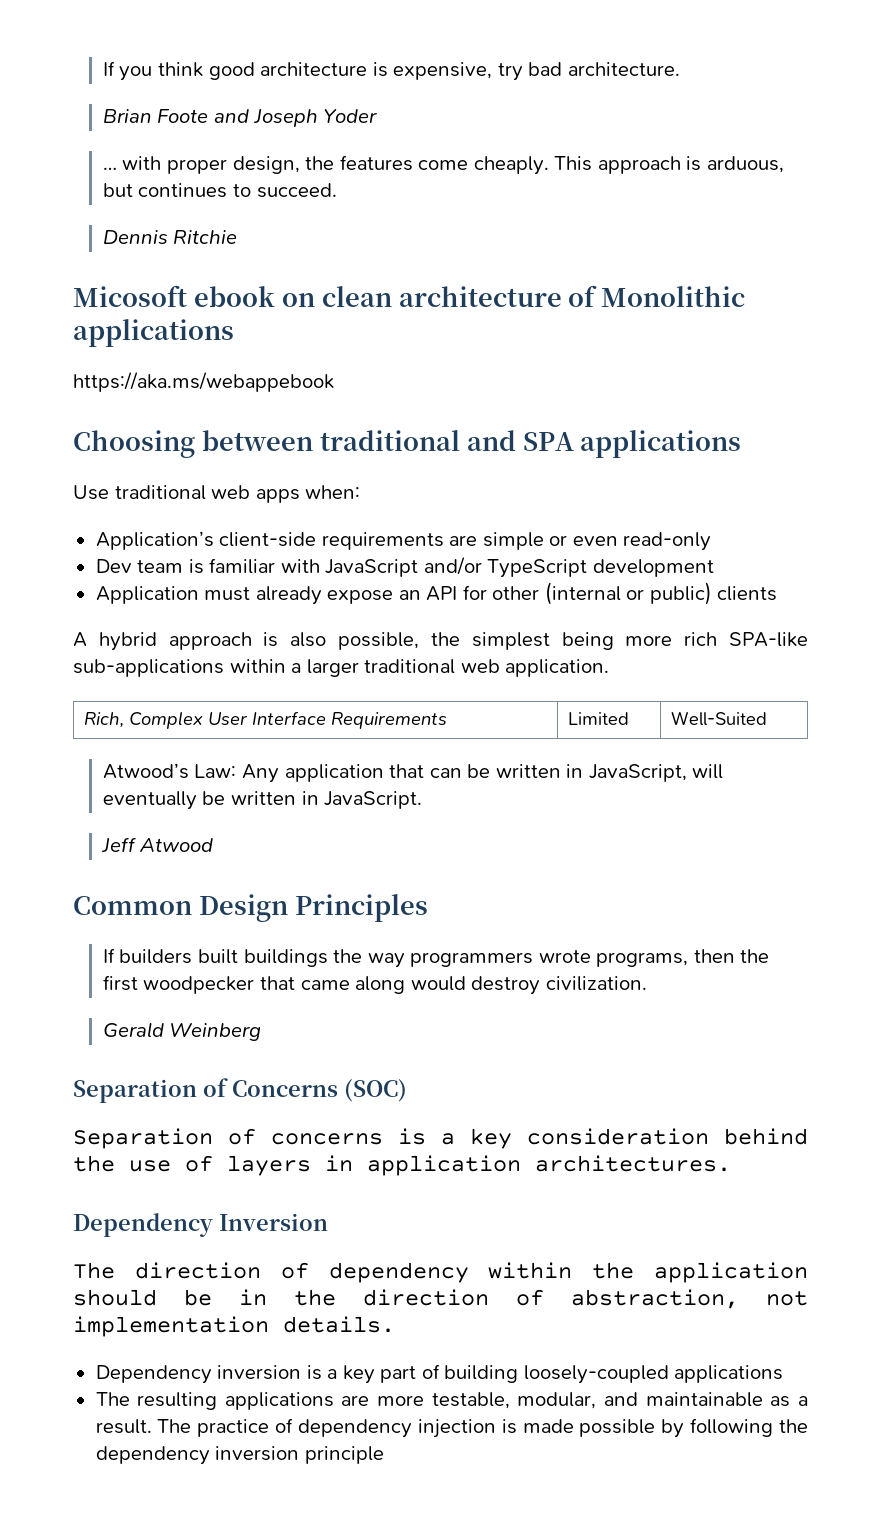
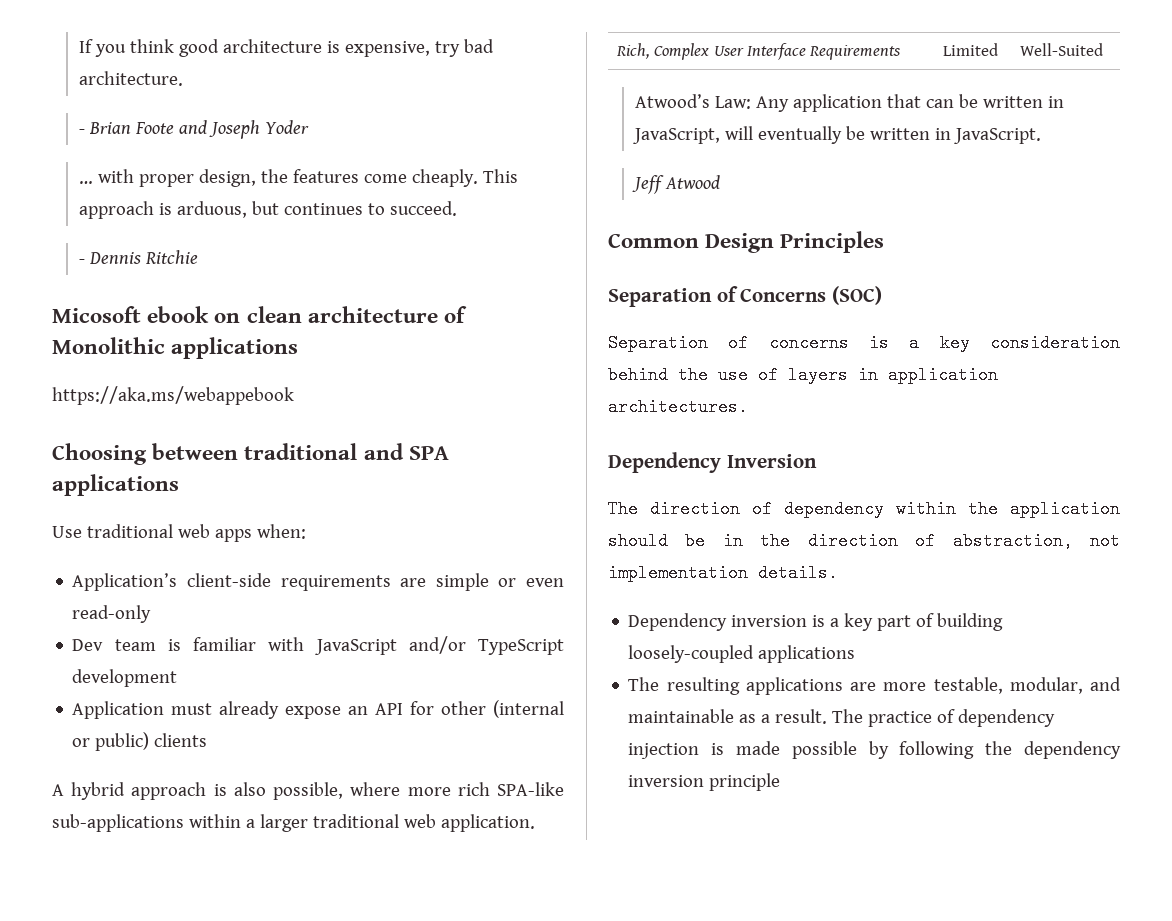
(680, 69) none -> [78,129,85,134] -
(337, 190) none -> [78,259,85,264] -
[430,632,614,650] the simplest being -> [350,782,401,796] where
[102,948,770,968] [102,975,647,995] [102,1022,262,1041] // If builders built buildings the way programmers wrote programs, then the first woodpecker that came along would destroy civilization. // Gerald Weinberg -> (885, 242) none

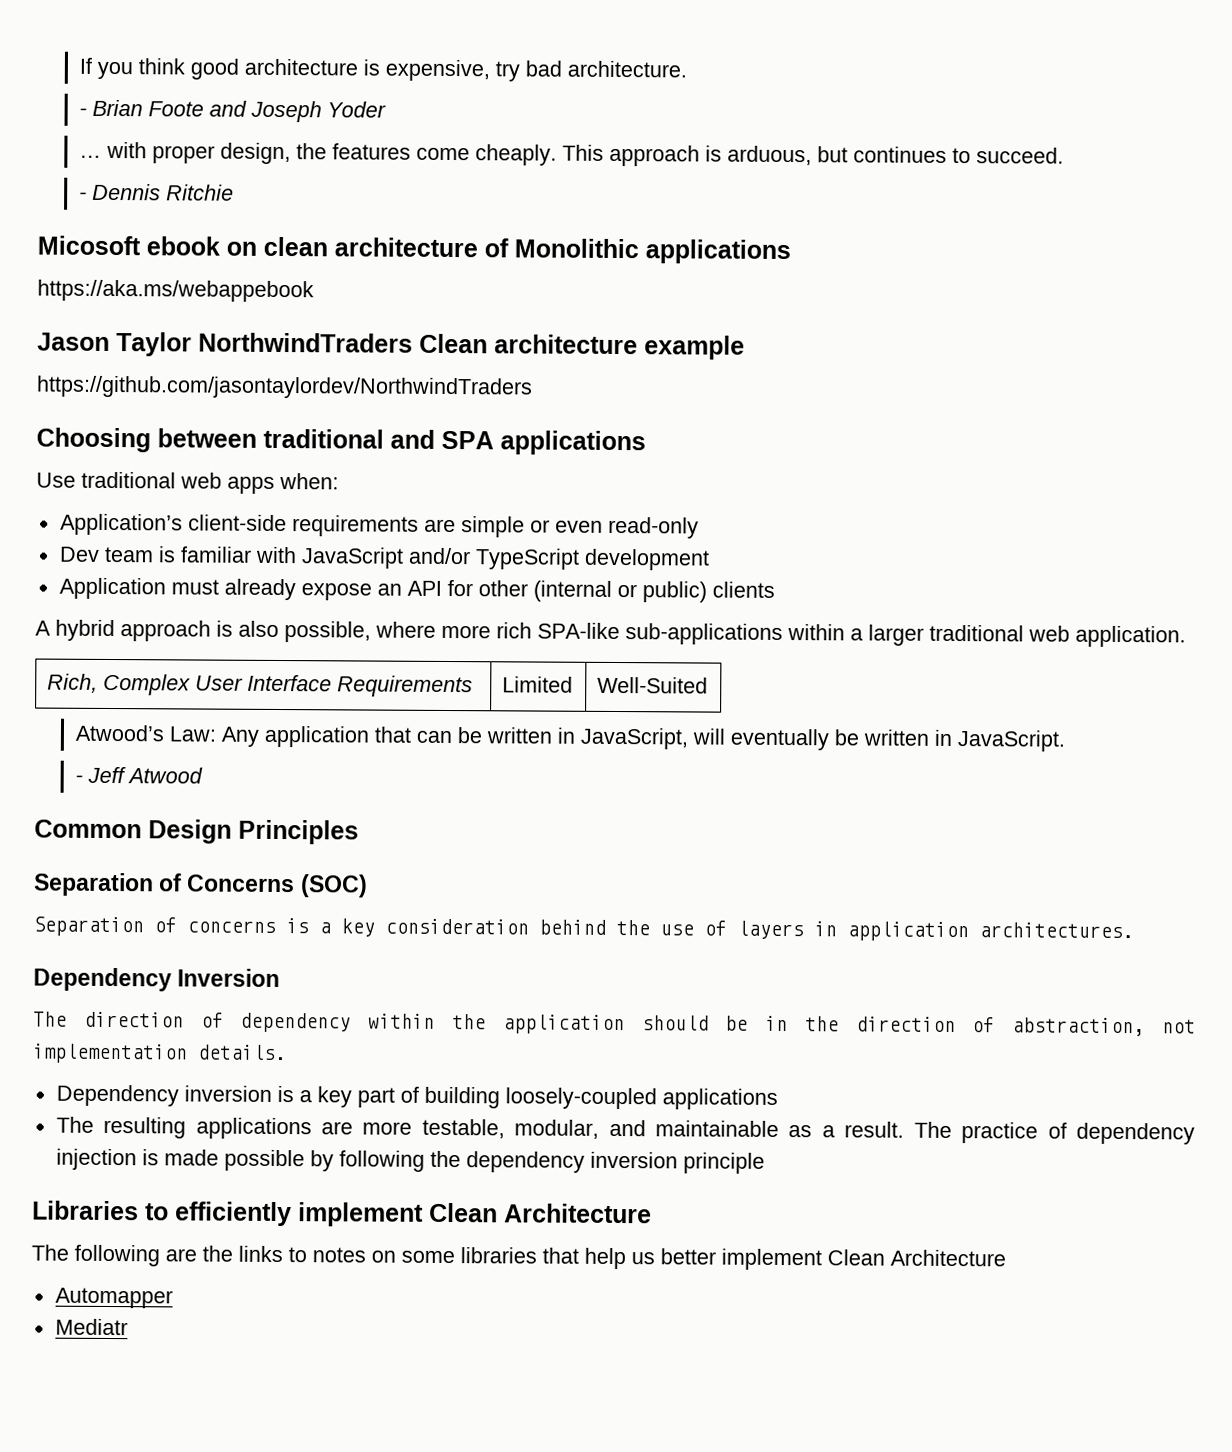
(294, 395) none -> [37,332,745,360] [36,375,533,400] // Jason Taylor NorthwindTraders Clean architecture example // https://github.com/jasontaylordev/NorthwindTraders
(1041, 136) none -> [75,774,84,783] -
(781, 782) none -> [32,1200,652,1227] [31,1244,1006,1271] [54,1287,173,1309] [54,1318,128,1336] // Libraries to efficiently implement Clean Architecture // The following are the links to notes on some libraries that help us better implement Clean Architecture // Automapper // Mediatr

